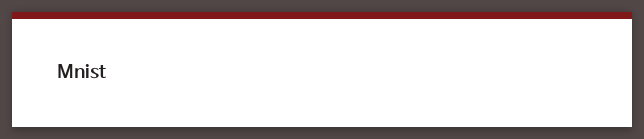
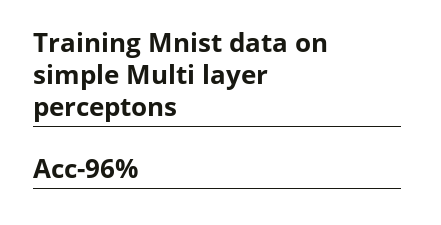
[57,64,106,79] Mnist -> [33,32,329,58] [33,64,269,90] [33,98,177,122] [33,159,138,178] Training Mnist data on simple Multi layer perceptons // Acc-96%

